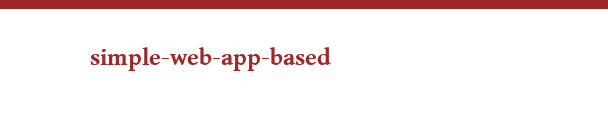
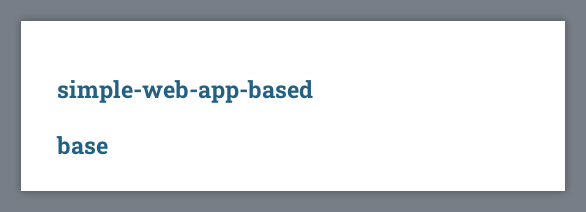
(331, 59) none -> [56,136,108,155] // base

